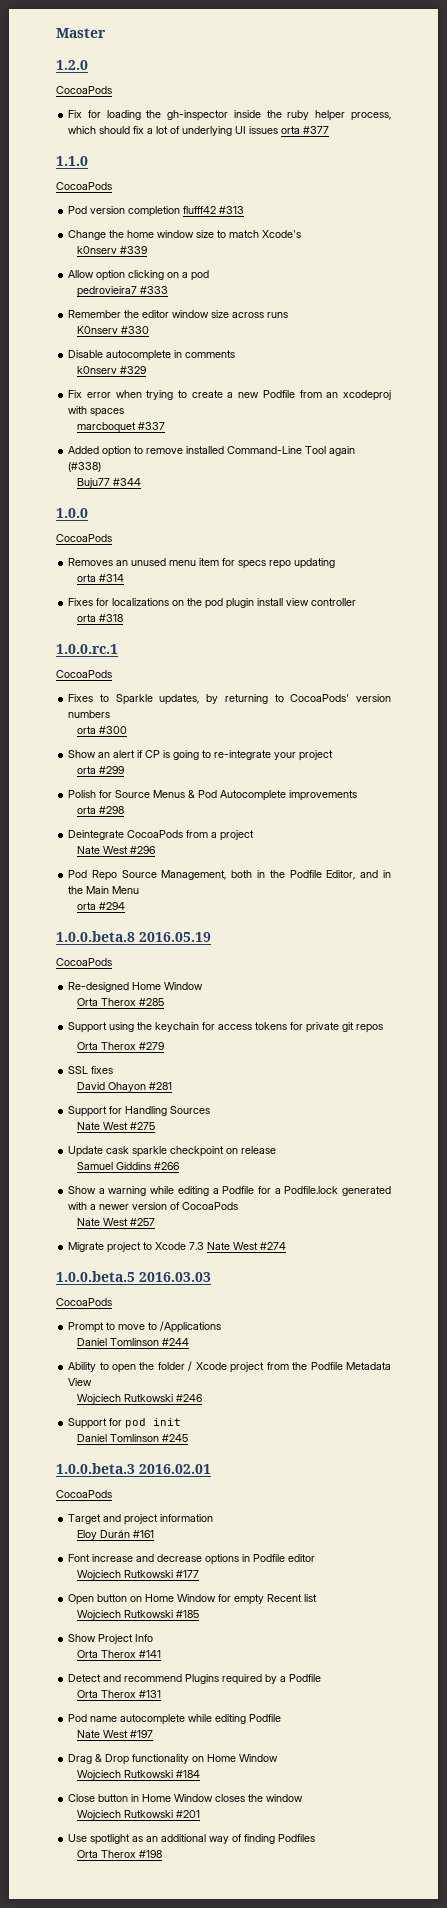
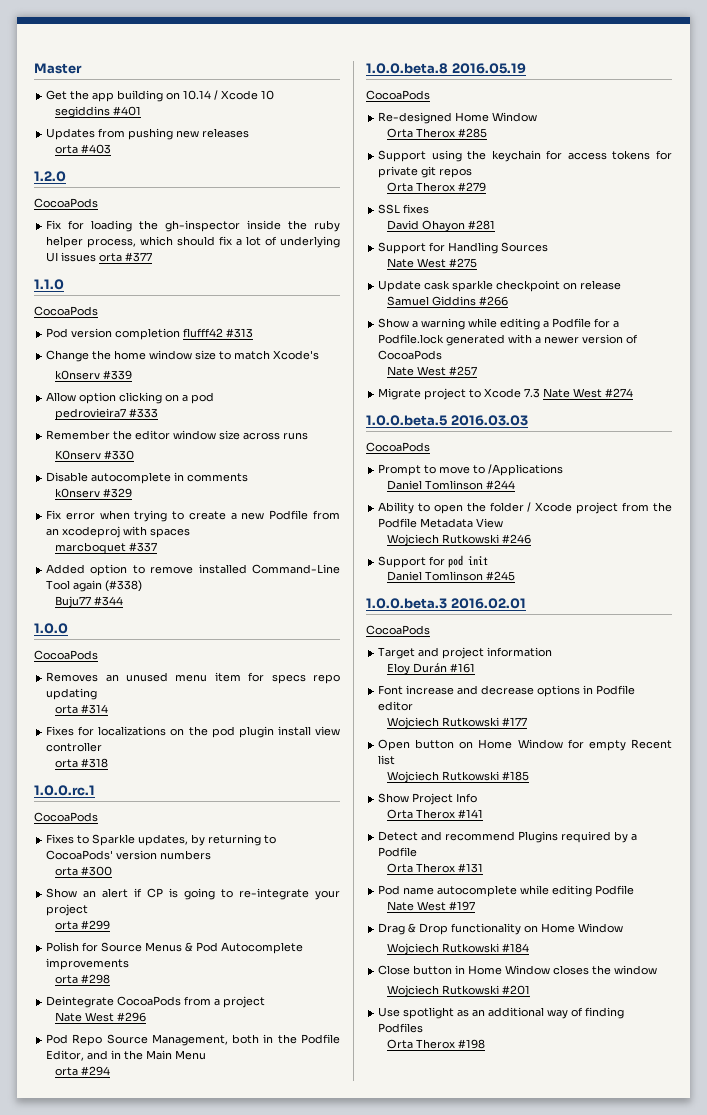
(106, 33) none -> [46,90,275,102] [54,106,141,118] [46,128,250,140] [54,144,111,154] // Get the app building on 10.14 / Xcode 10 // segiddins #401 // Updates from pushing new releases // orta #403

